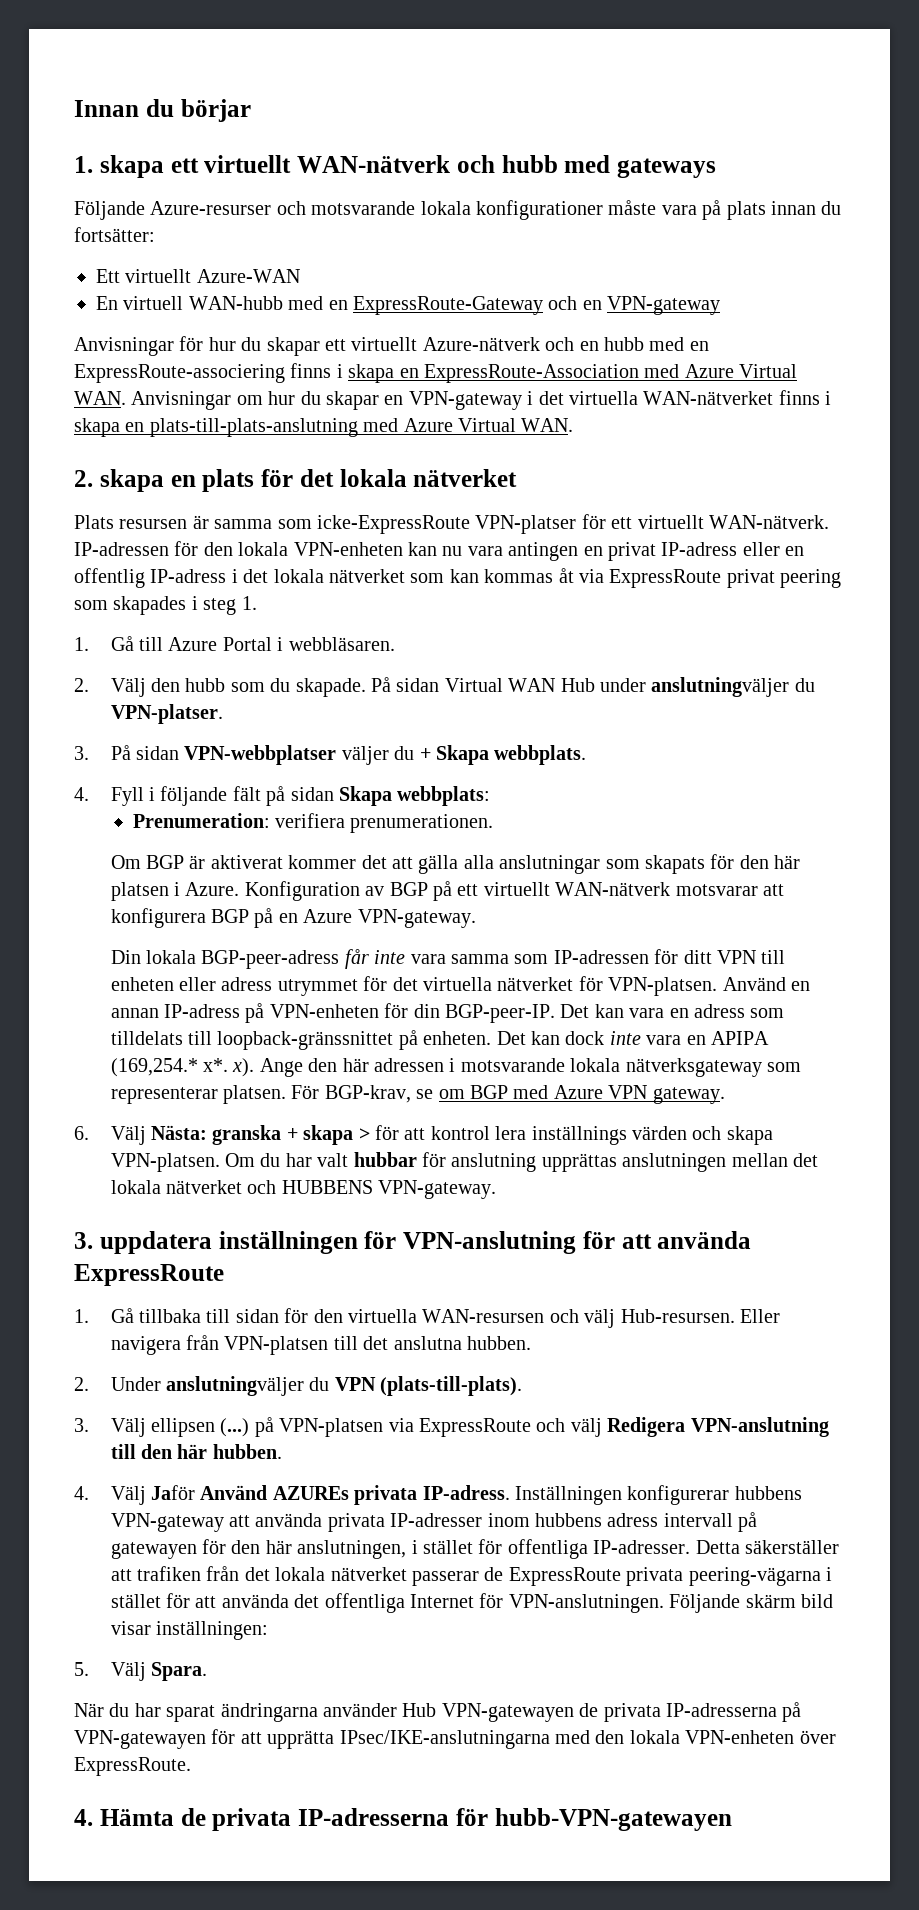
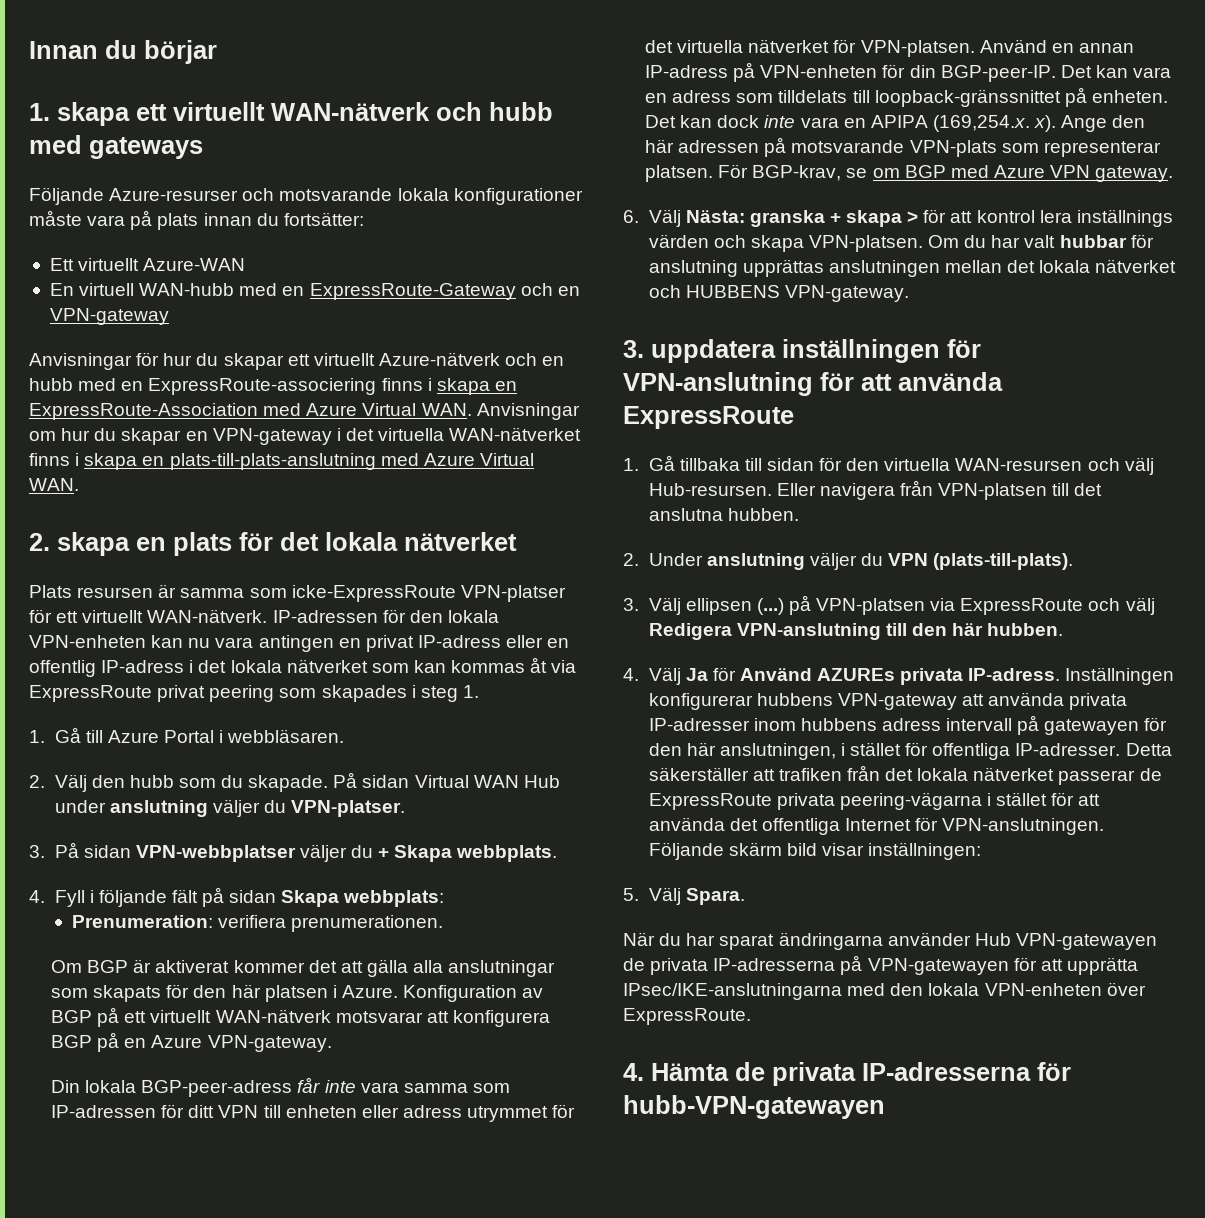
[651,677,790,697] anslutningväljer -> [109,799,260,817] anslutning väljer
[110,1058,228,1077] (169,254.* x*. -> [932,115,1030,132] (169,254.x.
[449,1058,762,1077] i motsvarande lokala nätverksgateway -> [764,137,997,157] på motsvarande VPN-plats
[165,1376,304,1396] anslutningväljer -> [706,552,857,570] anslutning väljer
[150,1485,195,1500] Jaför -> [685,667,736,681] Ja för

